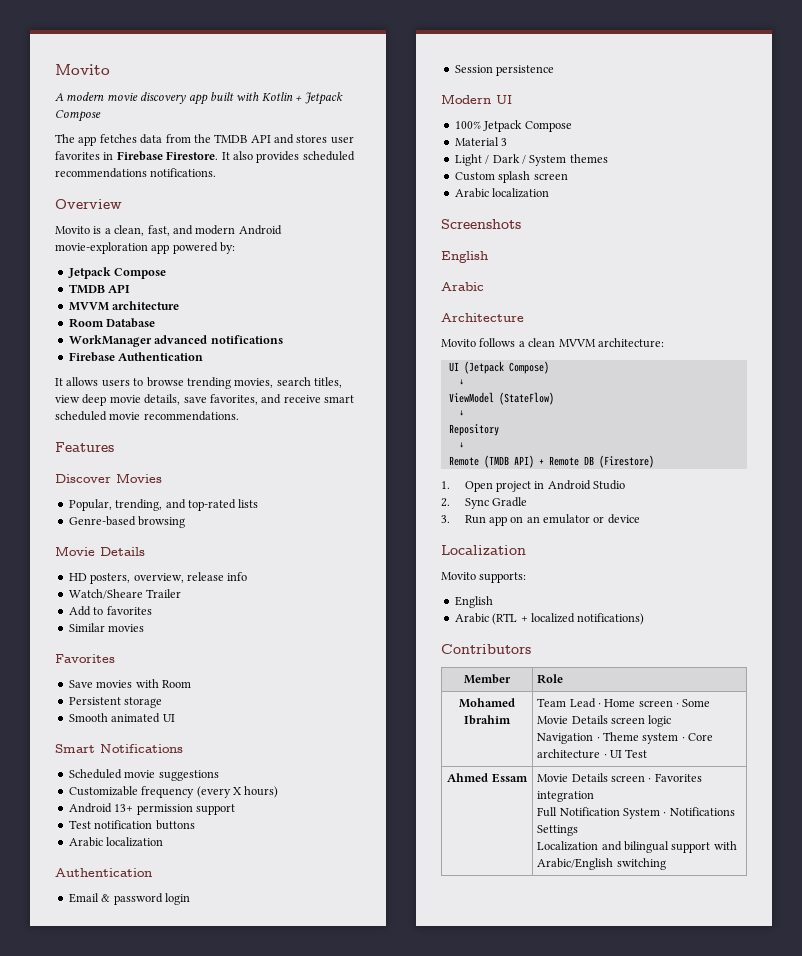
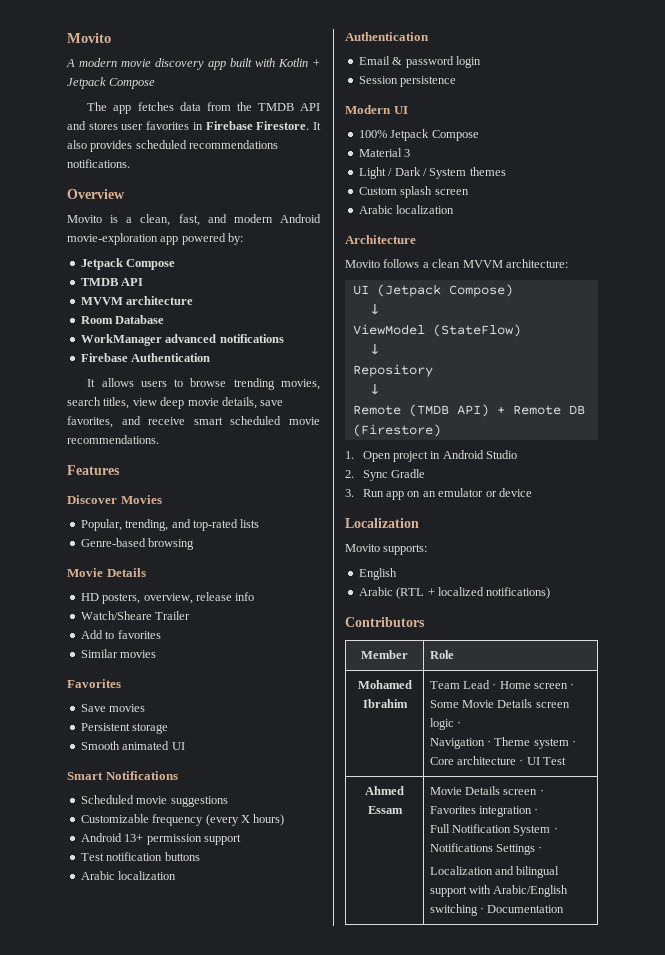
[135,679,191,688] with Room -> (146, 708) none
[441,219,521,229] [441,251,488,263] [441,282,484,291] // Screenshots // English // Arabic -> (455, 209) none
(672, 721) none -> [456,721,461,727] ·
(595, 796) none -> [534,808,539,814] ·
(579, 830) none -> [538,846,543,852] ·
(666, 864) none -> [479,905,565,913] · Documentation

